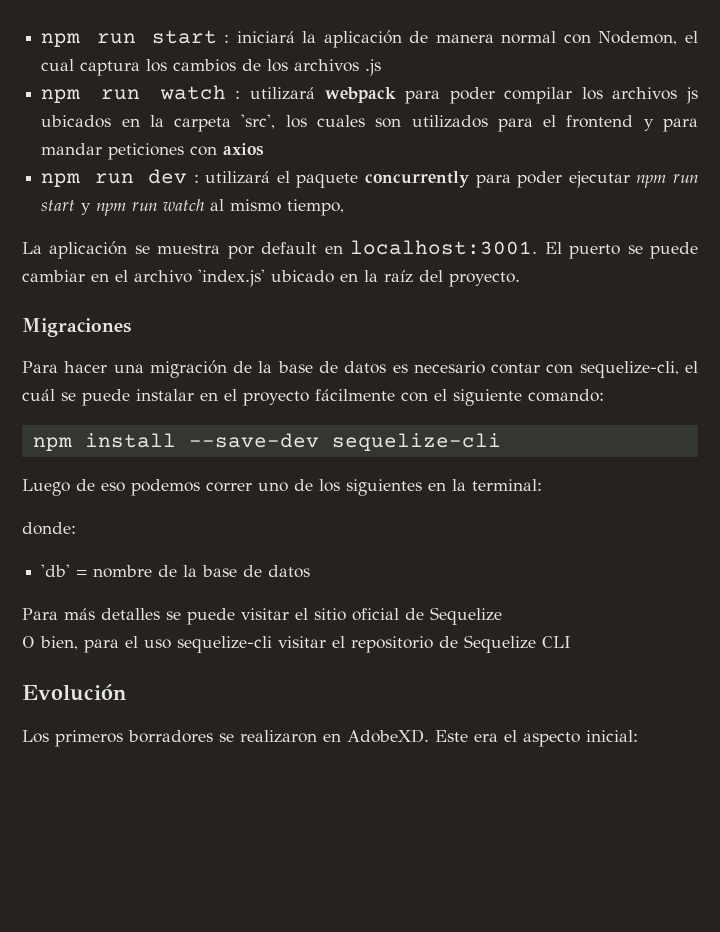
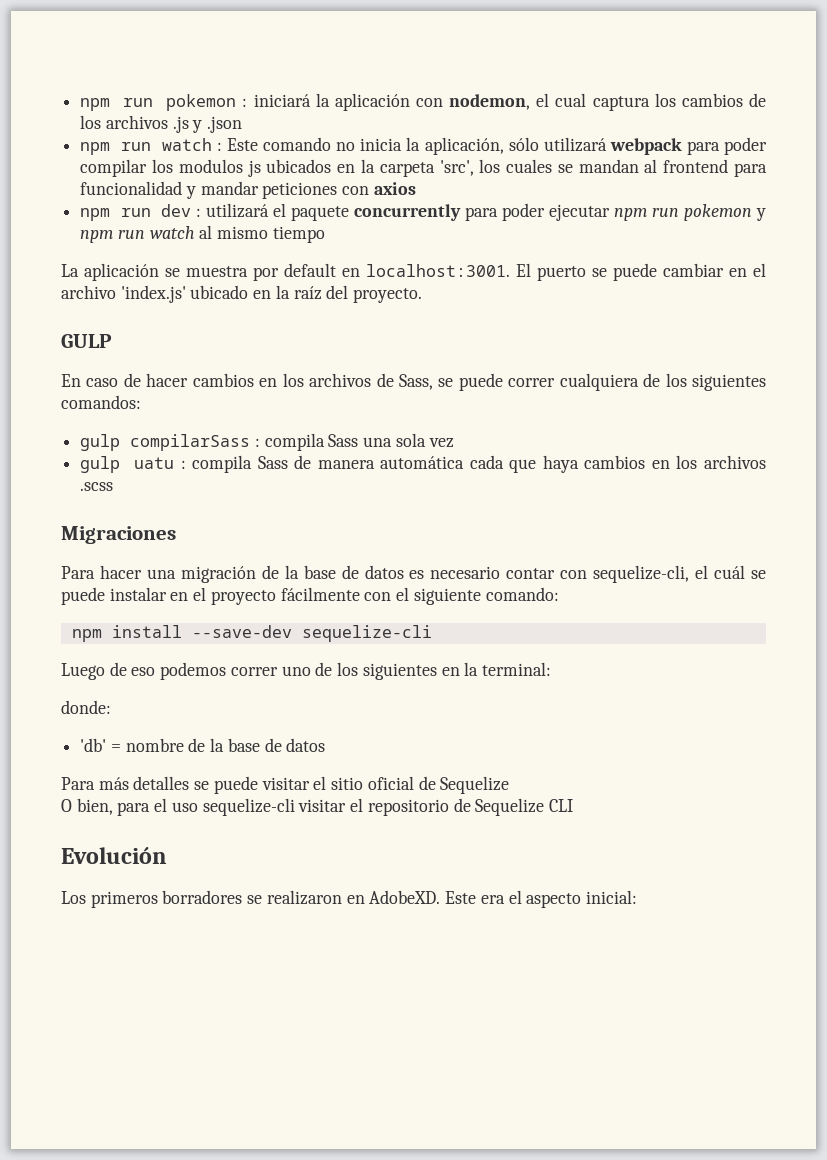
[41,30,217,47] npm run start -> [80,94,237,111] npm run pokemon
[409,31,678,45] de manera normal con Nodemon, -> [415,94,531,110] con nodemon,
(382, 67) none -> [192,116,243,133] y .json
(241, 94) none -> [227,137,539,155] Este comando no inicia la aplicación, sólo
[612,87,678,100] archivos -> [178,159,243,173] modulos
[375,115,698,132] son utilizados para el frontend y para -> [557,159,768,177] [80,181,196,199] se mandan al frontend para funcionalidad y
[41,200,76,211] start -> [684,204,753,221] pokemon
[287,199,345,216] tiempo, -> [272,226,325,243] tiempo
(520, 279) none -> [61,334,112,348] [61,373,766,391] [61,395,141,409] [80,433,454,451] [80,455,766,473] [80,482,114,491] // GULP // En caso de hacer cambios en los archivos de Sass, se puede correr cualquiera de los siguientes comandos: // gulp compilarSass : compila Sass una sola vez // gulp uatu : compila Sass de manera automática cada que haya cambios en los archivos .scss

